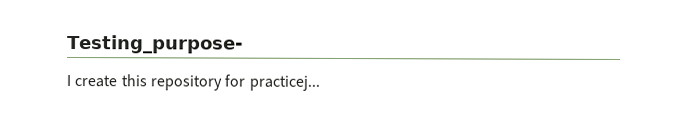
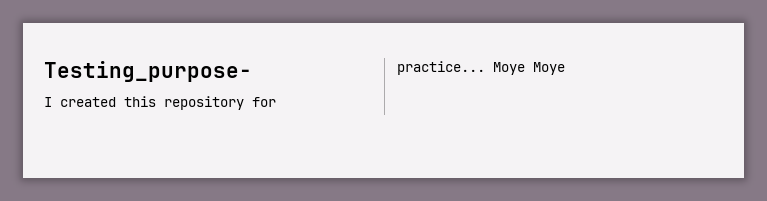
[74,75,118,88] create -> [60,97,116,107] created
[248,75,320,91] practicej... -> [397,61,565,75] practice... Moye Moye

